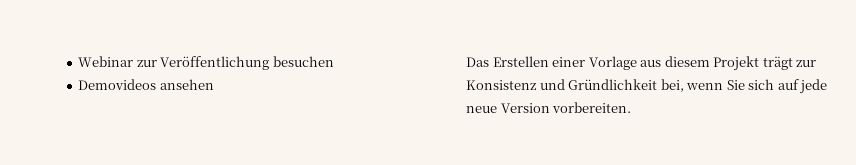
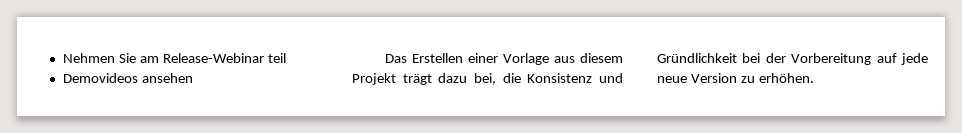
[78,56,334,70] Webinar zur Veröffentlichung besuchen -> [62,53,286,63] Nehmen Sie am Release-Webinar teil
[796,60,817,67] [466,79,775,92] zur Konsistenz und Gründlichkeit bei, wenn Sie sich -> [438,73,623,85] [657,53,872,65] dazu bei, die Konsistenz und Gründlichkeit bei der Vorbereitung
[552,102,632,113] vorbereiten. -> [740,73,814,83] zu erhöhen.

